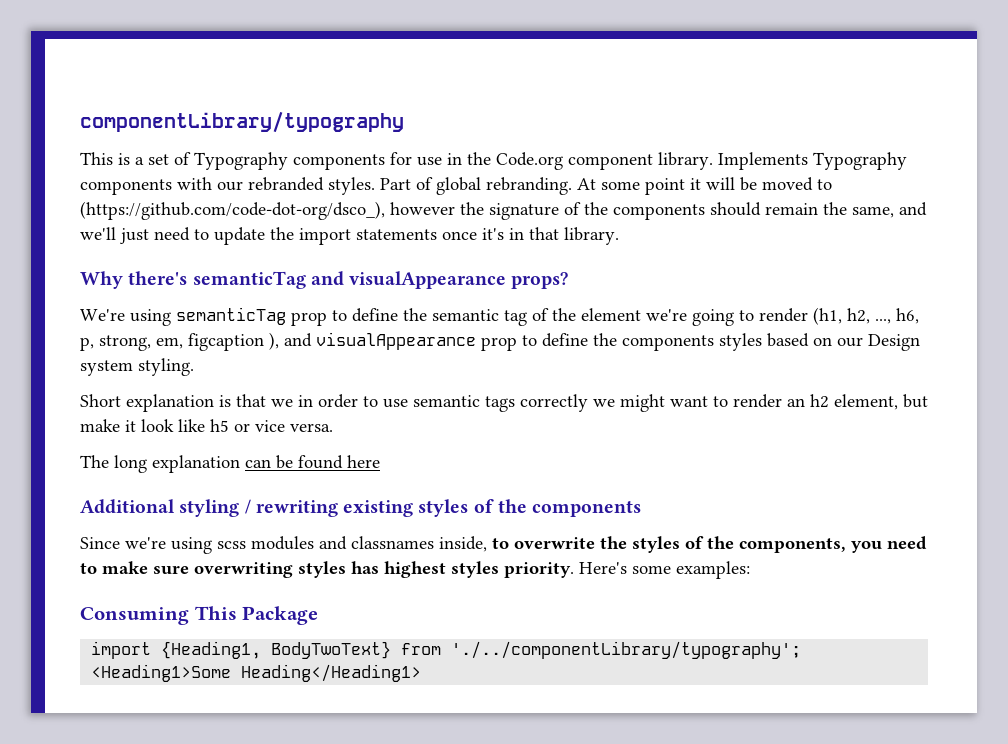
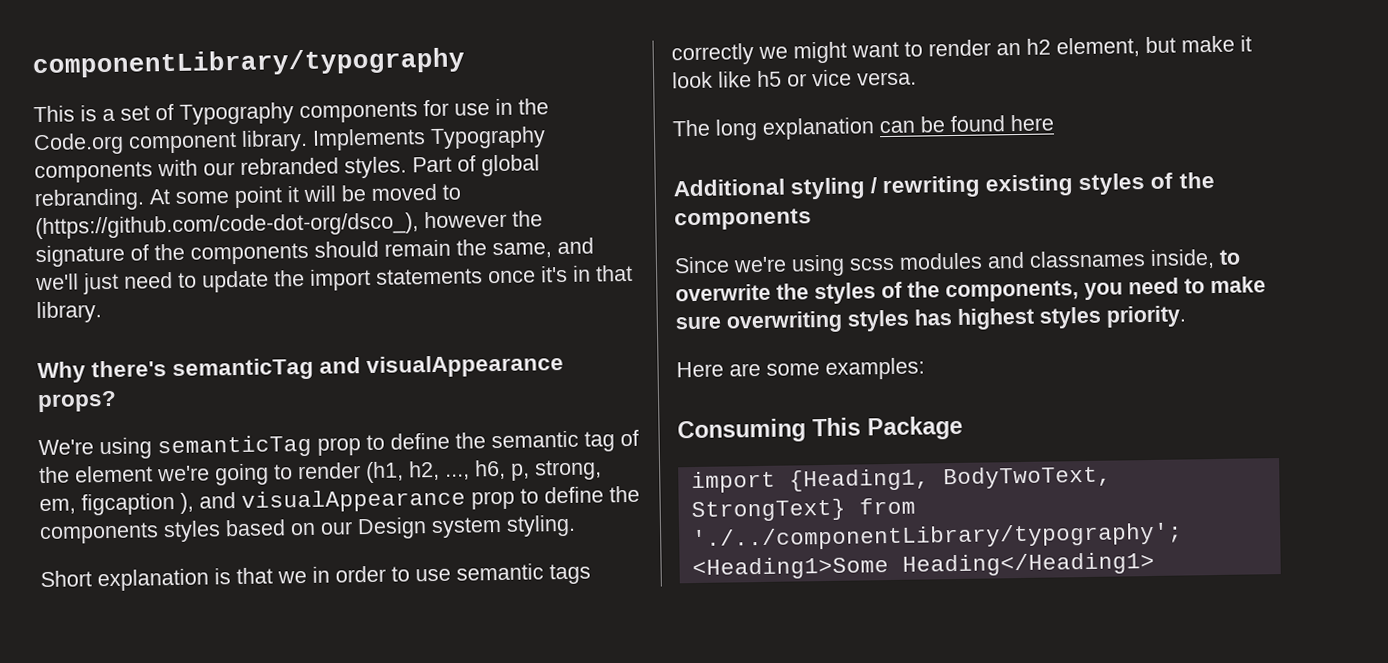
[579,562,627,574] Here's -> [676,361,761,378] // Here are
[271,641,392,659] BodyTwoText} -> [942,465,1112,490] [690,498,846,523] BodyTwoText, StrongText}

